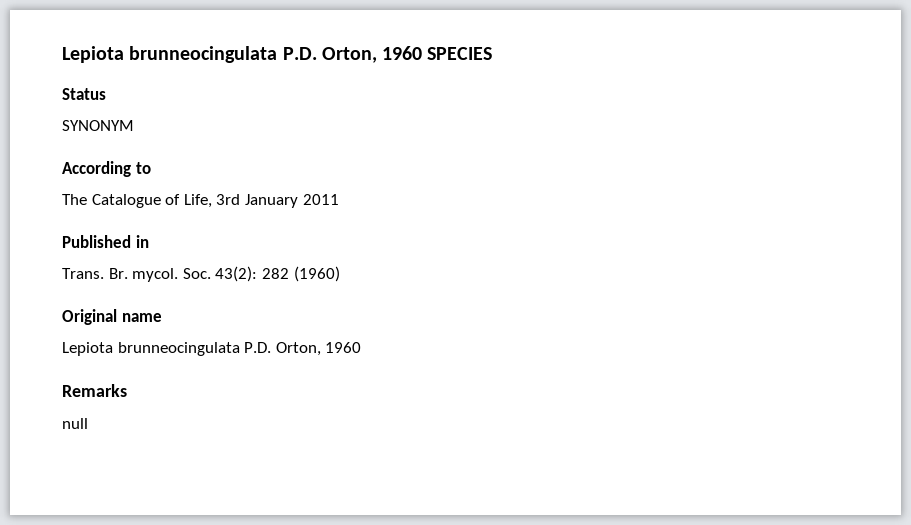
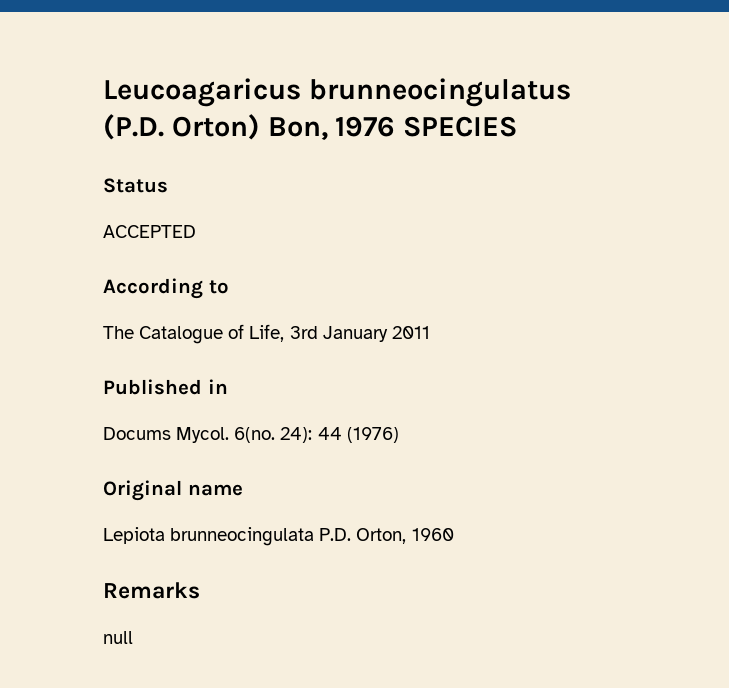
[62,46,423,63] Lepiota brunneocingulata P.D. Orton, 1960 -> [103,78,571,107] [103,114,396,140] Leucoagaricus brunneocingulatus (P.D. Orton) Bon, 1976
[62,120,134,131] SYNONYM -> [103,225,196,238] ACCEPTED
[62,266,340,282] Trans. Br. mycol. Soc. 43(2): 282 (1960) -> [103,427,399,443] Docums Mycol. 6(no. 24): 44 (1976)

